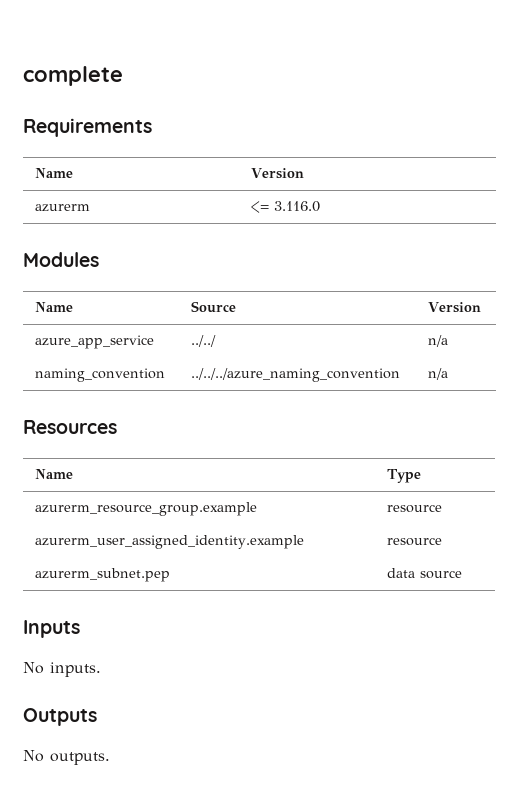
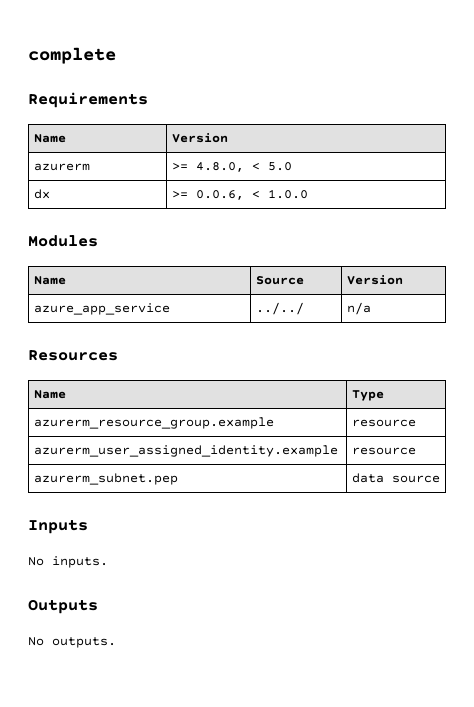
[250,201,320,213] <= 3.116.0 -> [171,162,292,172] [33,189,50,199] [171,189,308,200] >= 4.8.0, < 5.0 // dx | >= 0.0.6, < 1.0.0
[34,368,165,382] [190,368,400,382] [427,368,448,380] // naming_convention | ../../../azure_naming_convention | n/a -> (371, 308) none

